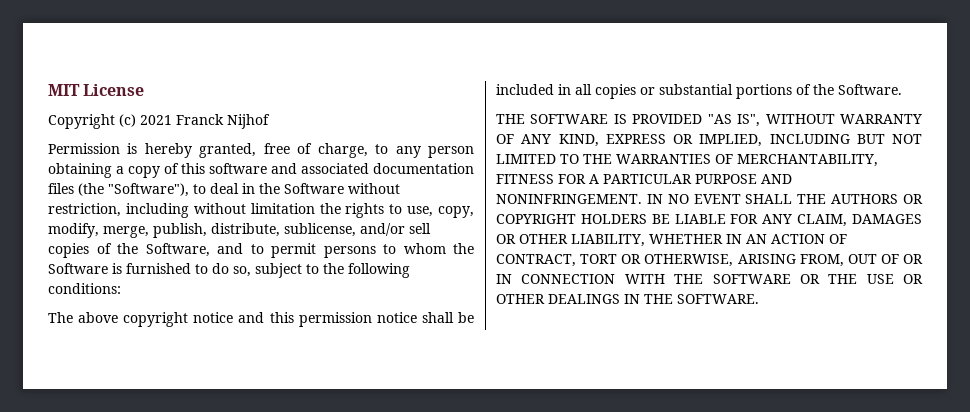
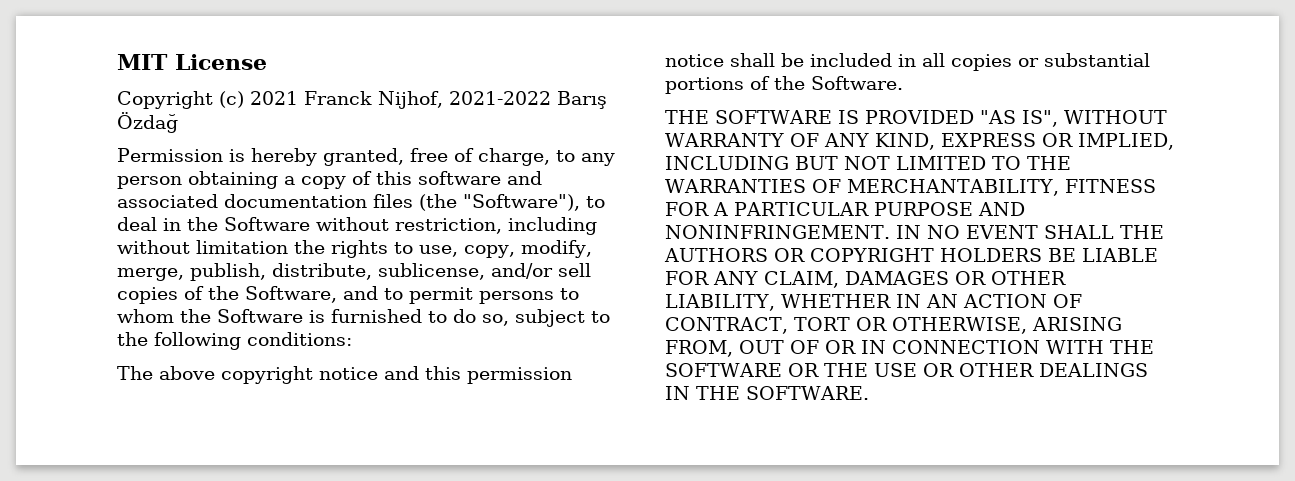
[227,114,270,129] Nijhof -> [378,91,607,109] [117,112,178,133] Nijhof, 2021-2022 Barış Özdağ

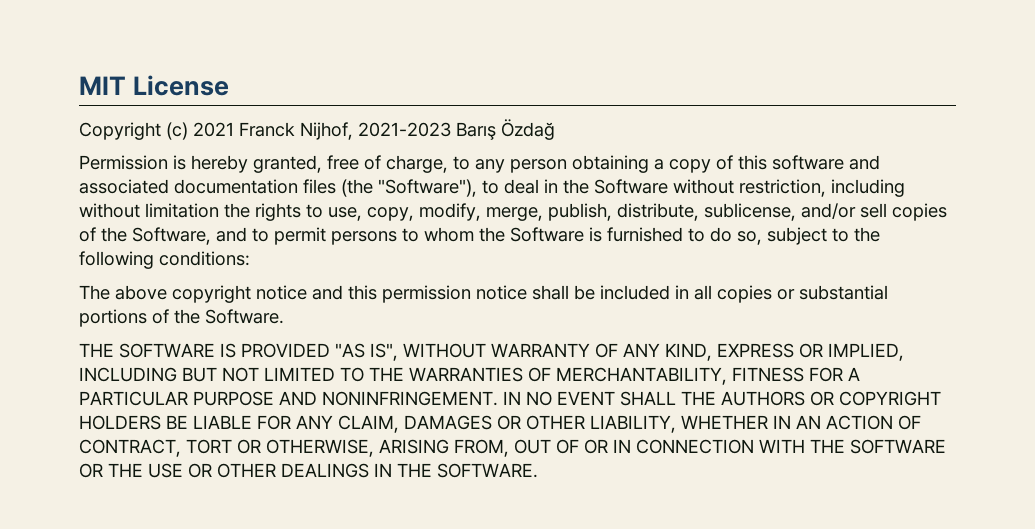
[448,91,551,105] 2021-2022 -> [358,122,451,137] 2021-2023

